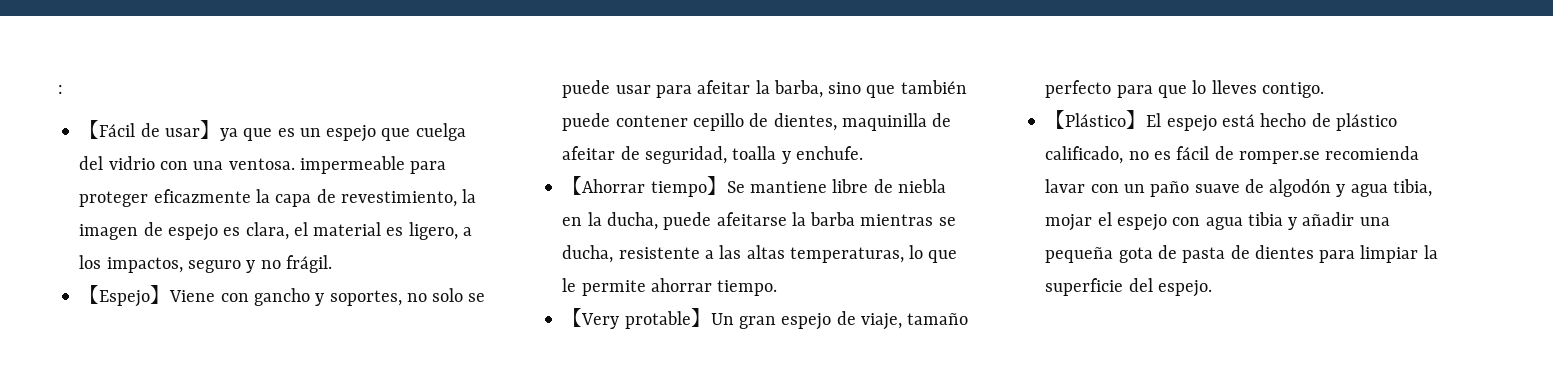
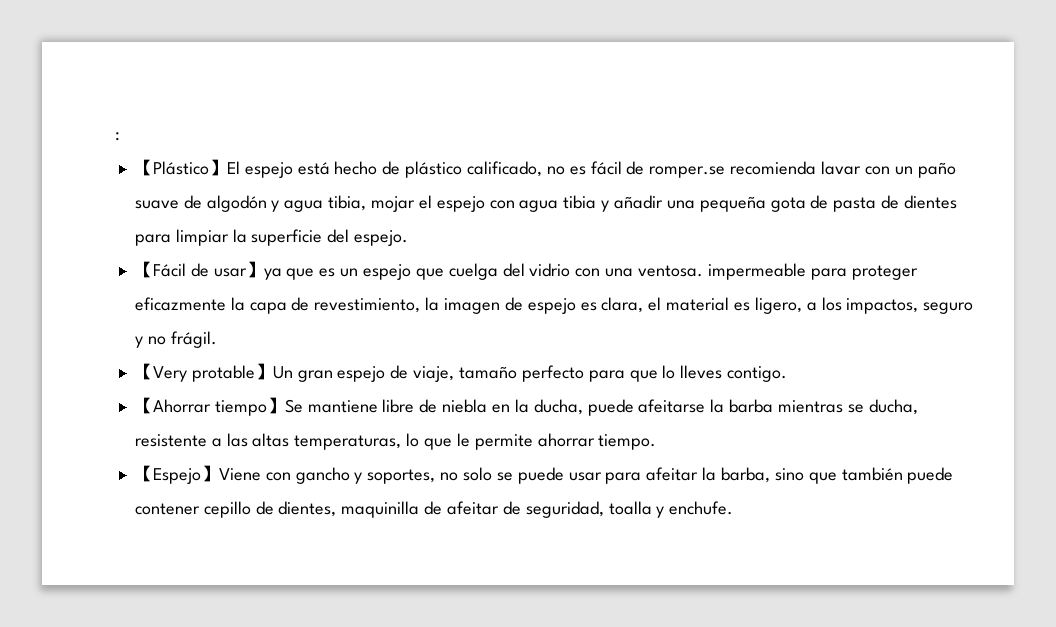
[79,120,466,142] [79,156,447,174] [79,189,477,207] [79,222,472,241] [79,255,332,273] [79,285,486,307] [562,80,967,98] [562,113,952,131] [562,146,863,164] [562,176,946,197] [562,212,956,230] [562,245,958,263] [562,278,778,296] [562,308,969,330] [1045,80,1324,98] // 【Fácil de usar】ya que es un espejo que cuelga del vidrio con una ventosa. impermeable para proteger eficazmente la capa de revestimiento, la imagen de espejo es clara, el material es ligero, a los impactos, seguro y no frágil. // 【Espejo】Viene con gancho y soportes, no solo se puede usar para afeitar la barba, sino que también puede contener cepillo de dientes, maquinilla de afeitar de seguridad, toalla y enchufe. // 【Ahorrar tiempo】Se mantiene libre de niebla en la ducha, puede afeitarse la barba mientras se ducha, resistente a las altas temperaturas, lo que le permite ahorrar tiempo. // 【Very protable】Un gran espejo de viaje, tamaño perfecto para que lo lleves contigo. -> (120, 136) none
(1212, 288) none -> [134,261,918,280] [134,297,974,314] [134,331,217,348] [134,363,788,382] [134,397,918,416] [134,433,657,450] [134,465,954,484] [134,501,734,518] // 【Fácil de usar】ya que es un espejo que cuelga del vidrio con una ventosa. impermeable para proteger eficazmente la capa de revestimiento, la imagen de espejo es clara, el material es ligero, a los impactos, seguro y no frágil. // 【Very protable】Un gran espejo de viaje, tamaño perfecto para que lo lleves contigo. // 【Ahorrar tiempo】Se mantiene libre de niebla en la ducha, puede afeitarse la barba mientras se ducha, resistente a las altas temperaturas, lo que le permite ahorrar tiempo. // 【Espejo】Viene con gancho y soportes, no solo se puede usar para afeitar la barba, sino que también puede contener cepillo de dientes, maquinilla de afeitar de seguridad, toalla y enchufe.

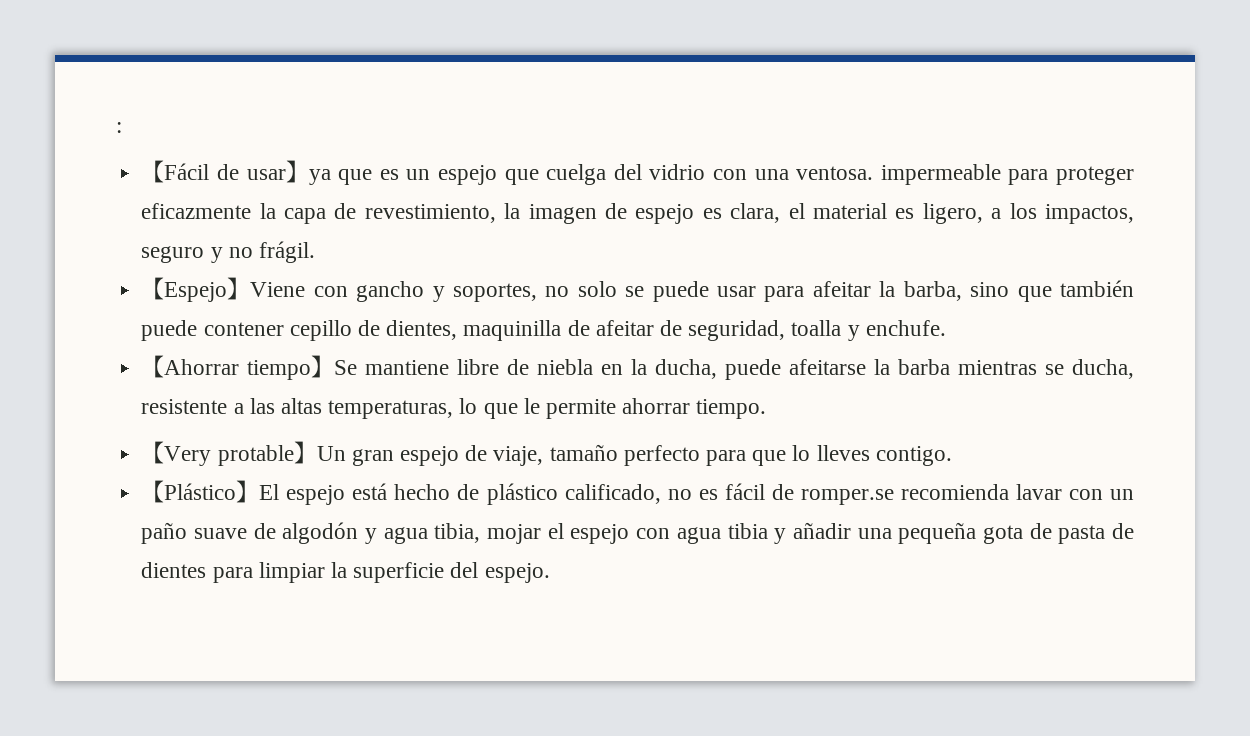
(120, 136) none -> [141,160,1135,185] [141,203,1134,224] [141,241,315,263] [141,277,1135,302] [141,320,946,341] [141,355,1135,380] [141,398,767,419] [141,441,952,466] // 【Fácil de usar】ya que es un espejo que cuelga del vidrio con una ventosa. impermeable para proteger eficazmente la capa de revestimiento, la imagen de espejo es clara, el material es ligero, a los impactos, seguro y no frágil. // 【Espejo】Viene con gancho y soportes, no solo se puede usar para afeitar la barba, sino que también puede contener cepillo de dientes, maquinilla de afeitar de seguridad, toalla y enchufe. // 【Ahorrar tiempo】Se mantiene libre de niebla en la ducha, puede afeitarse la barba mientras se ducha, resistente a las altas temperaturas, lo que le permite ahorrar tiempo. // 【Very protable】Un gran espejo de viaje, tamaño perfecto para que lo lleves contigo.
[134,261,918,280] [134,297,974,314] [134,331,217,348] [134,363,788,382] [134,397,918,416] [134,433,657,450] [134,465,954,484] [134,501,734,518] // 【Fácil de usar】ya que es un espejo que cuelga del vidrio con una ventosa. impermeable para proteger eficazmente la capa de revestimiento, la imagen de espejo es clara, el material es ligero, a los impactos, seguro y no frágil. // 【Very protable】Un gran espejo de viaje, tamaño perfecto para que lo lleves contigo. // 【Ahorrar tiempo】Se mantiene libre de niebla en la ducha, puede afeitarse la barba mientras se ducha, resistente a las altas temperaturas, lo que le permite ahorrar tiempo. // 【Espejo】Viene con gancho y soportes, no solo se puede usar para afeitar la barba, sino que también puede contener cepillo de dientes, maquinilla de afeitar de seguridad, toalla y enchufe. -> (550, 573) none

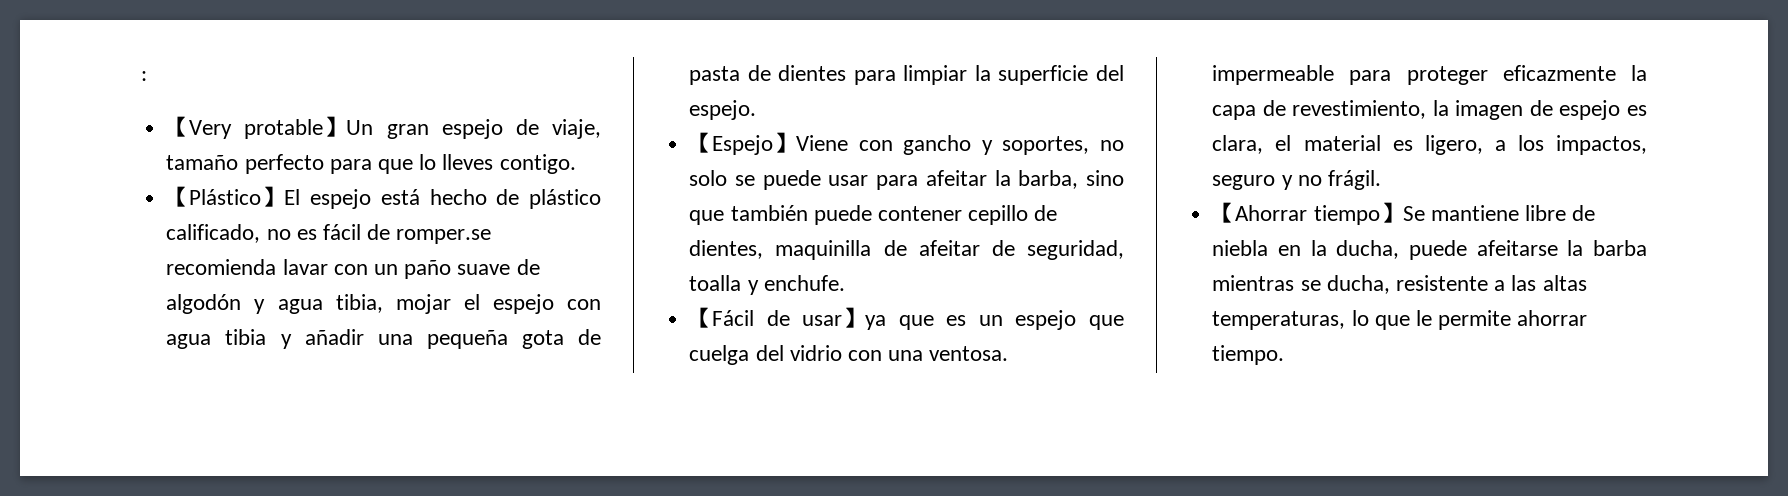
[141,160,1135,185] [141,203,1134,224] [141,241,315,263] [141,277,1135,302] [141,320,946,341] [141,355,1135,380] [141,398,767,419] // 【Fácil de usar】ya que es un espejo que cuelga del vidrio con una ventosa. impermeable para proteger eficazmente la capa de revestimiento, la imagen de espejo es clara, el material es ligero, a los impactos, seguro y no frágil. // 【Espejo】Viene con gancho y soportes, no solo se puede usar para afeitar la barba, sino que también puede contener cepillo de dientes, maquinilla de afeitar de seguridad, toalla y enchufe. // 【Ahorrar tiempo】Se mantiene libre de niebla en la ducha, puede afeitarse la barba mientras se ducha, resistente a las altas temperaturas, lo que le permite ahorrar tiempo. -> (147, 76) none
(550, 573) none -> [689,132,1124,155] [689,170,1124,190] [689,205,1058,225] [689,240,1124,260] [689,275,845,295] [689,307,1124,330] [689,345,1009,365] [1212,65,1647,85] [1212,100,1647,120] [1212,135,1647,155] [1212,170,1381,190] [1212,202,1596,225] [1212,240,1647,260] [1212,275,1587,294] [1212,310,1588,330] [1212,345,1285,365] // 【Espejo】Viene con gancho y soportes, no solo se puede usar para afeitar la barba, sino que también puede contener cepillo de dientes, maquinilla de afeitar de seguridad, toalla y enchufe. // 【Fácil de usar】ya que es un espejo que cuelga del vidrio con una ventosa. impermeable para proteger eficazmente la capa de revestimiento, la imagen de espejo es clara, el material es ligero, a los impactos, seguro y no frágil. // 【Ahorrar tiempo】Se mantiene libre de niebla en la ducha, puede afeitarse la barba mientras se ducha, resistente a las altas temperaturas, lo que le permite ahorrar tiempo.

